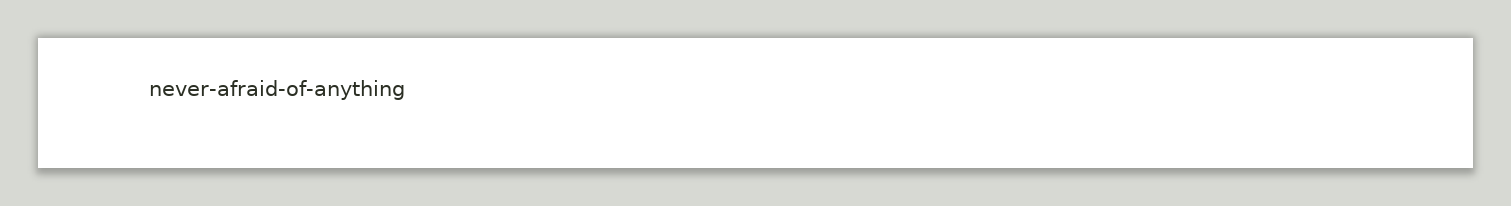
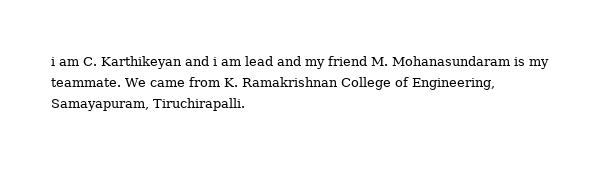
[149,80,405,100] never-afraid-of-anything -> [51,56,549,69] [51,77,495,90] [51,98,245,111] i am C. Karthikeyan and i am lead and my friend M. Mohanasundaram is my teammate. We came from K. Ramakrishnan College of Engineering, Samayapuram, Tiruchirapalli.

